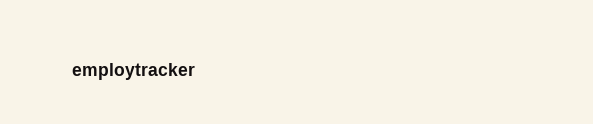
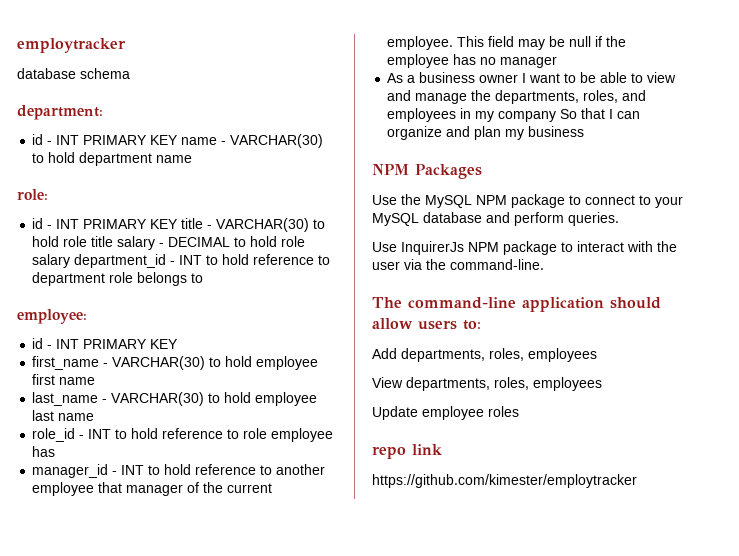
(195, 71) none -> [17,68,130,79] [17,105,103,120] [32,134,324,148] [32,152,193,166] [17,189,48,200] [32,218,326,232] [32,236,306,250] [32,254,331,268] [32,272,204,286] [17,309,87,324] [32,338,179,349] [32,356,319,370] [32,374,96,385] [32,392,318,406] [32,410,95,421] [32,428,334,442] [32,446,56,457] [32,464,326,478] [32,482,273,496] [387,36,627,50] [387,54,558,68] [387,72,677,83] [387,90,647,104] [387,108,641,122] [387,126,585,140] [372,164,482,179] [372,194,683,208] [372,212,619,226] [372,241,677,255] [372,259,544,270] [372,297,661,312] [372,318,481,330] [372,348,597,362] [372,377,602,391] [372,406,519,420] [372,444,442,459] [372,474,637,488] // database schema // department: // id - INT PRIMARY KEY name - VARCHAR(30) to hold department name // role: // id - INT PRIMARY KEY title - VARCHAR(30) to hold role title salary - DECIMAL to hold role salary department_id - INT to hold reference to department role belongs to // employee: // id - INT PRIMARY KEY // first_name - VARCHAR(30) to hold employee first name // last_name - VARCHAR(30) to hold employee last name // role_id - INT to hold reference to role employee has // manager_id - INT to hold reference to another employee that manager of the current employee. This field may be null if the employee has no manager // As a business owner I want to be able to view and manage the departments, roles, and employees in my company So that I can organize and plan my business // NPM Packages // Use the MySQL NPM package to connect to your MySQL database and perform queries. // Use InquirerJs NPM package to interact with the user via the command-line. // The command-line application should allow users to: // Add departments, roles, employees // View departments, roles, employees // Update employee roles // repo link // https://github.com/kimester/employtracker

